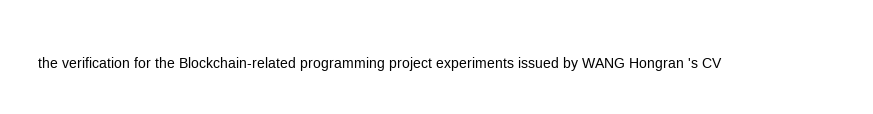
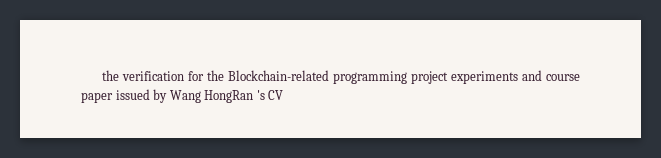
[518,57,684,71] issued by WANG Hongran -> [522,70,580,81] [81,89,254,103] and course paper issued by Wang HongRan

